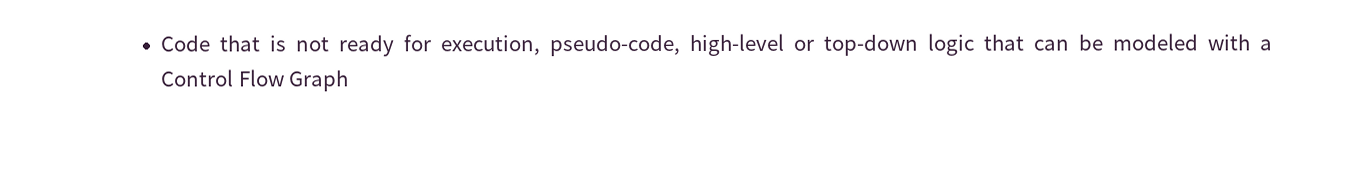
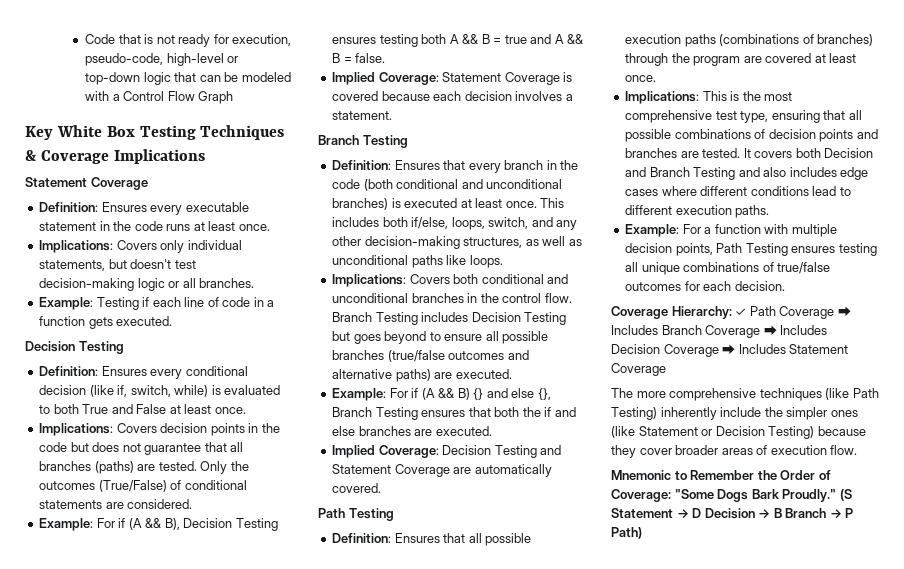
(350, 81) none -> [25,125,285,140] [25,149,205,164] [25,177,148,190] [39,202,249,215] [39,221,270,231] [39,240,242,253] [39,259,196,271] [39,278,255,291] [39,297,275,310] [39,316,173,329] [25,341,124,354] [39,366,248,379] [39,385,281,397] [39,404,246,414] [39,423,280,436] [39,442,244,455] [39,461,249,474] [39,480,247,492] [39,499,193,509] [39,518,278,531] [332,34,584,47] [332,53,386,63] [332,72,573,85] [332,91,573,101] [332,111,393,120] [318,135,408,148] [332,160,579,173] [332,179,563,191] [332,198,565,210] [332,217,578,230] [332,236,582,249] [332,255,503,268] [332,274,569,287] [332,293,572,303] [332,312,567,325] [332,331,549,344] [332,350,529,362] [332,369,512,382] [332,388,551,401] [332,407,576,420] [332,426,492,436] [332,445,562,458] [332,464,552,477] [332,483,382,493] [318,508,394,521] [332,533,532,546] [625,34,874,47] [625,53,857,66] [625,75,657,82] [625,91,793,104] [625,110,862,123] [625,129,878,142] [625,148,874,158] [625,167,869,180] [625,186,851,196] [625,205,770,218] [625,224,837,237] [625,243,877,256] [625,262,831,275] [625,281,785,291] [611,306,851,319] [611,325,828,338] [611,344,849,357] [611,363,666,376] [611,388,879,401] [611,407,858,420] [611,426,866,439] [611,445,858,458] [611,470,831,480] [611,489,852,502] [611,508,854,519] [611,527,642,539] // Key White Box Testing Techniques & Coverage Implications // Statement Coverage // Definition: Ensures every executable statement in the code runs at least once. // Implications: Covers only individual statements, but doesn't test decision-making logic or all branches. // Example: Testing if each line of code in a function gets executed. // Decision Testing // Definition: Ensures every conditional decision (like if, switch, while) is evaluated to both True and False at least once. // Implications: Covers decision points in the code but does not guarantee that all branches (paths) are tested. Only the outcomes (True/False) of conditional statements are considered. // Example: For if (A && B), Decision Testing ensures testing both A && B = true and A && B = false. // Implied Coverage: Statement Coverage is covered because each decision involves a statement. // Branch Testing // Definition: Ensures that every branch in the code (both conditional and unconditional branches) is executed at least once. This includes both if/else, loops, switch, and any other decision-making structures, as well as unconditional paths like loops. // Implications: Covers both conditional and unconditional branches in the control flow. Branch Testing includes Decision Testing but goes beyond to ensure all possible branches (true/false outcomes and alternative paths) are executed. // Example: For if (A && B) {} and else {}, Branch Testing ensures that both the if and else branches are executed. // Implied Coverage: Decision Testing and Statement Coverage are automatically covered. // Path Testing // Definition: Ensures that all possible execution paths (combinations of branches) through the program are covered at least once. // Implications: This is the most comprehensive test type, ensuring that all possible combinations of decision points and branches are tested. It covers both Decision and Branch Testing and also includes edge cases where different conditions lead to different execution paths. // Example: For a function with multiple decision points, Path Testing ensures testing all unique combinations of true/false outcomes for each decision. // Coverage Hierarchy: ✓ Path Coverage ⮕ Includes Branch Coverage ⮕ Includes Decision Coverage ⮕ Includes Statement Coverage // The more comprehensive techniques (like Path Testing) inherently include the simpler ones (like Statement or Decision Testing) because they cover broader areas of execution flow. // Mnemonic to Remember the Order of Coverage: "Some Dogs Bark Proudly." (S Statement → D Decision → B Branch → P Path)

